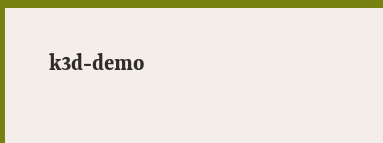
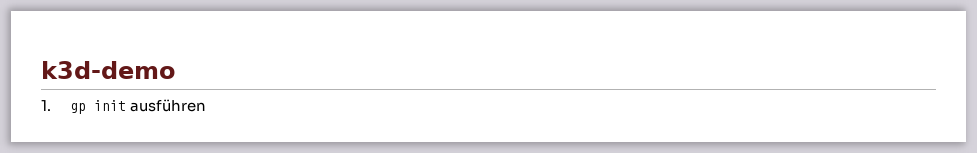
(144, 61) none -> [41,99,207,114] // 1. gp init ausführen

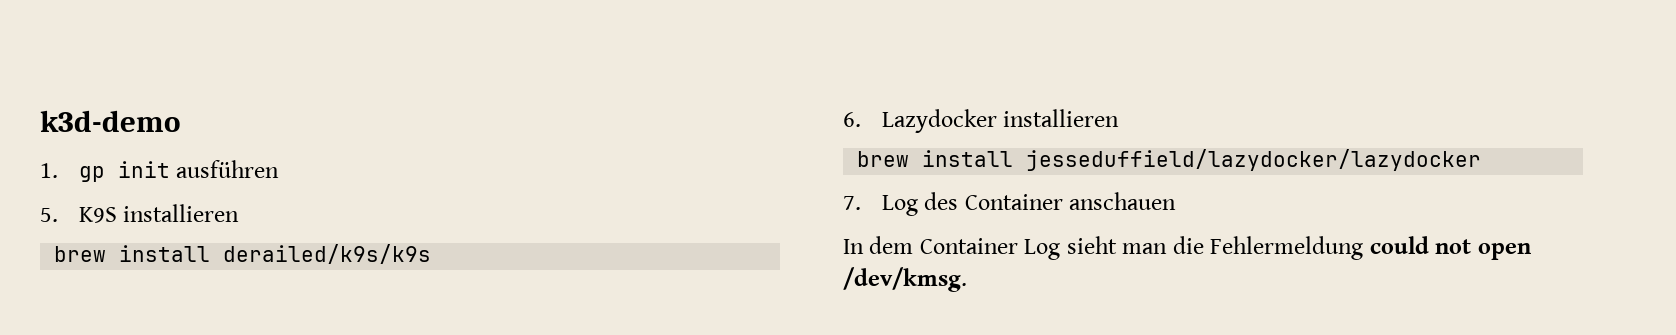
(207, 105) none -> [40,204,240,223] [54,244,432,264] [843,109,1120,133] [857,149,1482,171] [843,192,1176,216] [843,236,1531,260] [843,267,967,292] // 5. K9S installieren // brew install derailed/k9s/k9s // 6. Lazydocker installieren // brew install jesseduffield/lazydocker/lazydocker // 7. Log des Container anschauen // In dem Container Log sieht man die Fehlermeldung could not open /dev/kmsg.

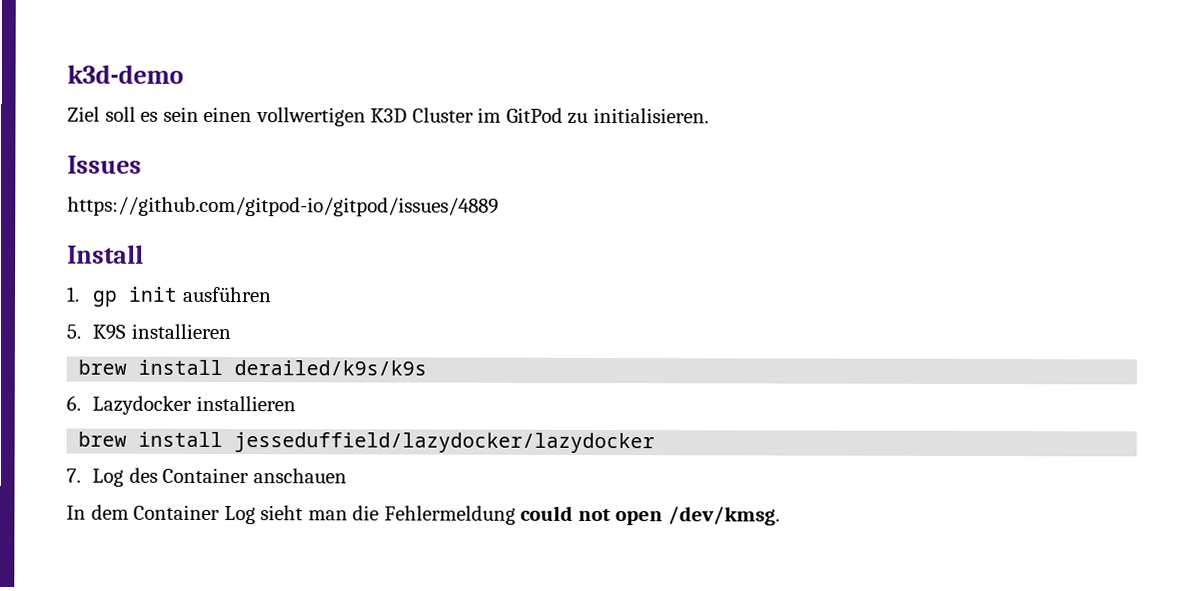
(180, 121) none -> [67,106,709,127] [67,155,142,174] [67,196,499,217] [67,244,144,264] // Ziel soll es sein einen vollwertigen K3D Cluster im GitPod zu initialisieren. // Issues // https://github.com/gitpod-io/gitpod/issues/4889 // Install

